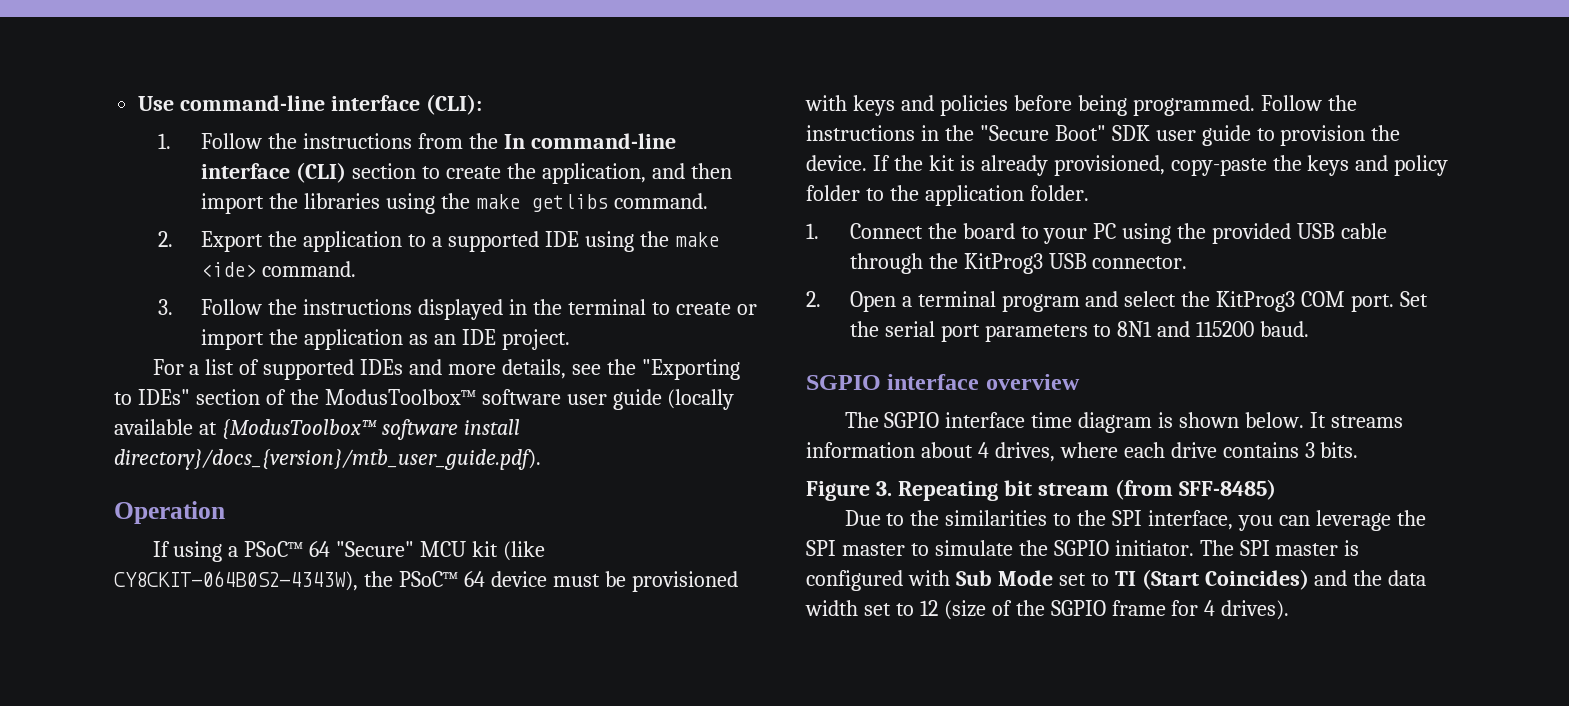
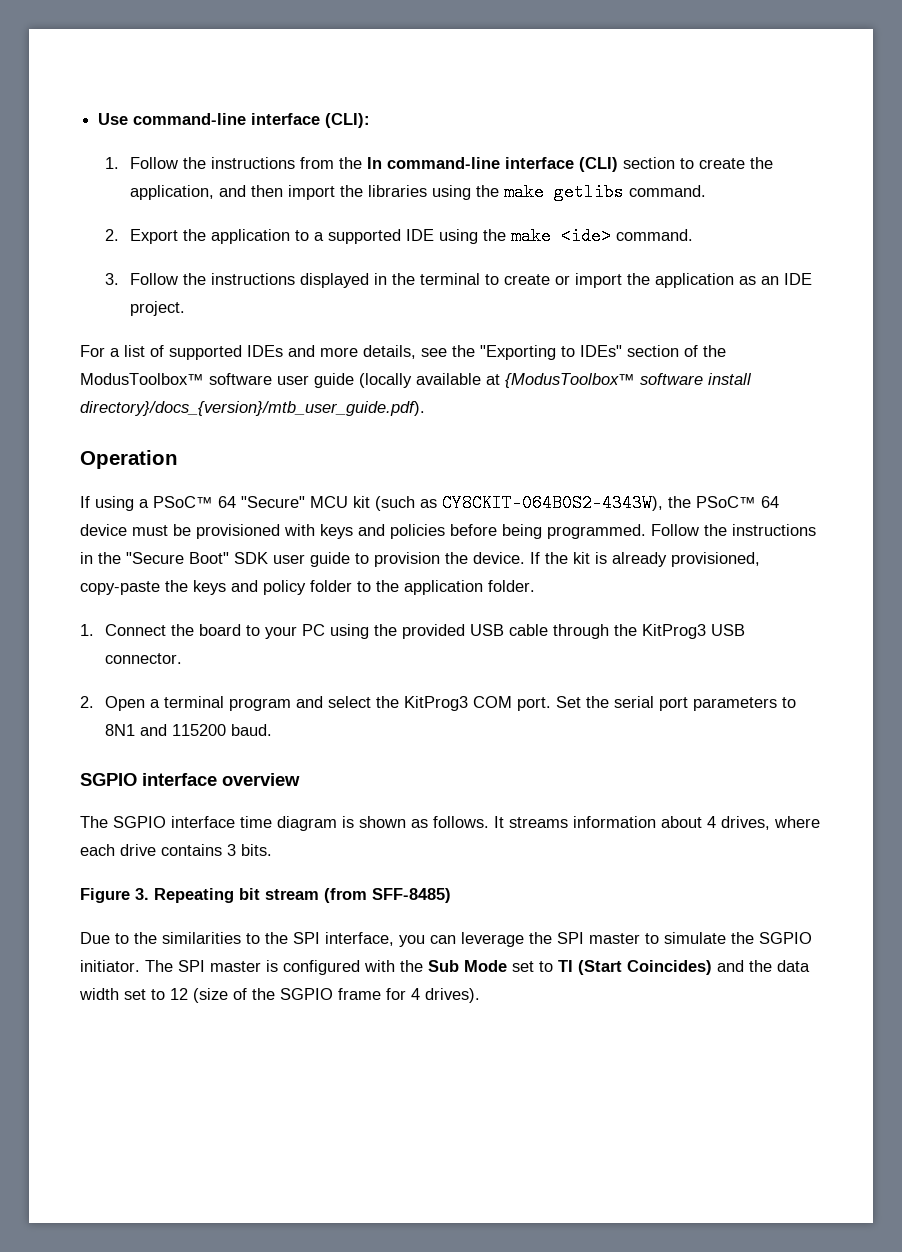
[503,541,546,561] (like -> [375,496,437,511] (such as
[1245,412,1305,428] below. -> [411,816,489,828] as follows.
(950, 578) none -> [400,960,423,972] the

